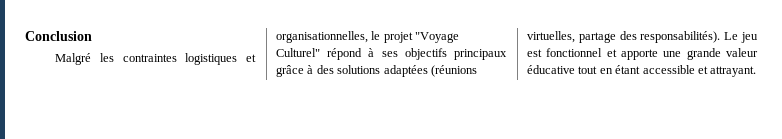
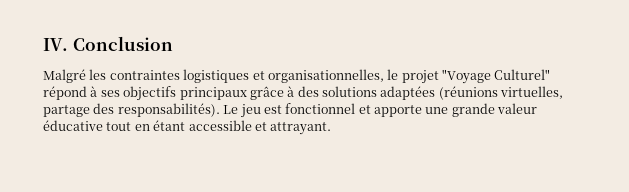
(25, 36) none -> [43,38,68,51] IV.

